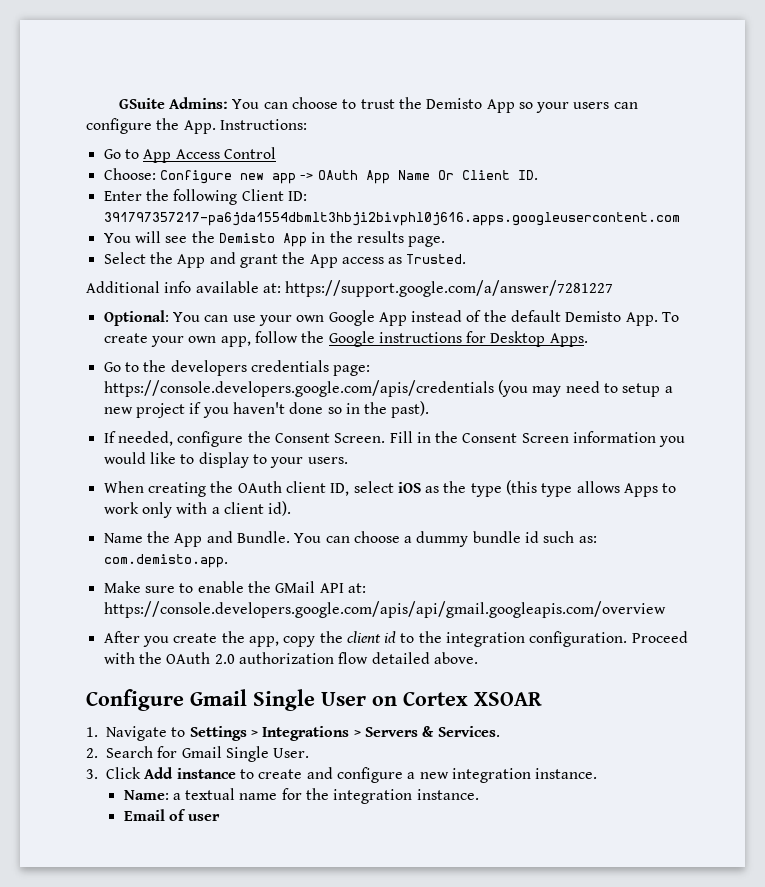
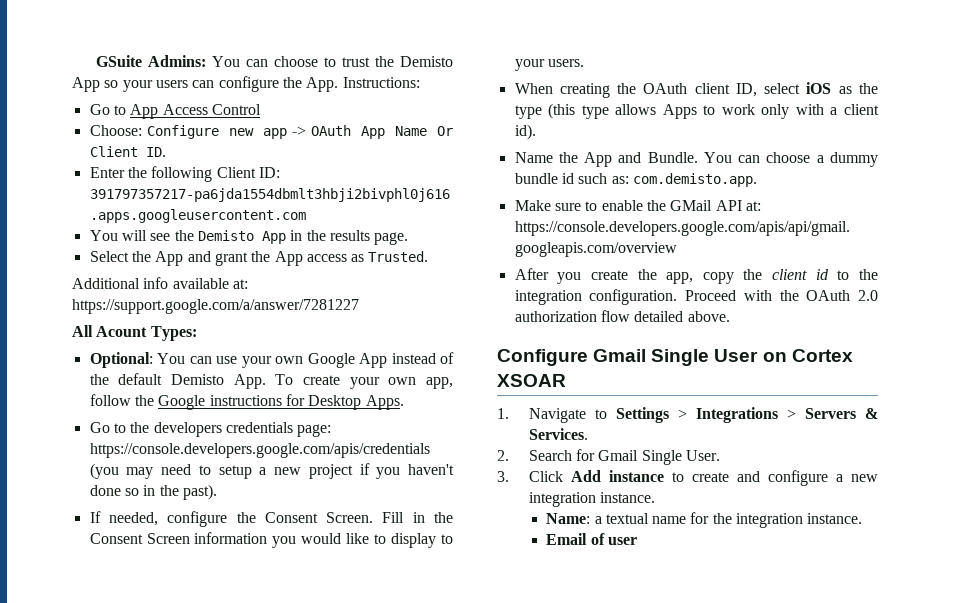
(614, 288) none -> [72,325,197,341] // All Acount Types:

